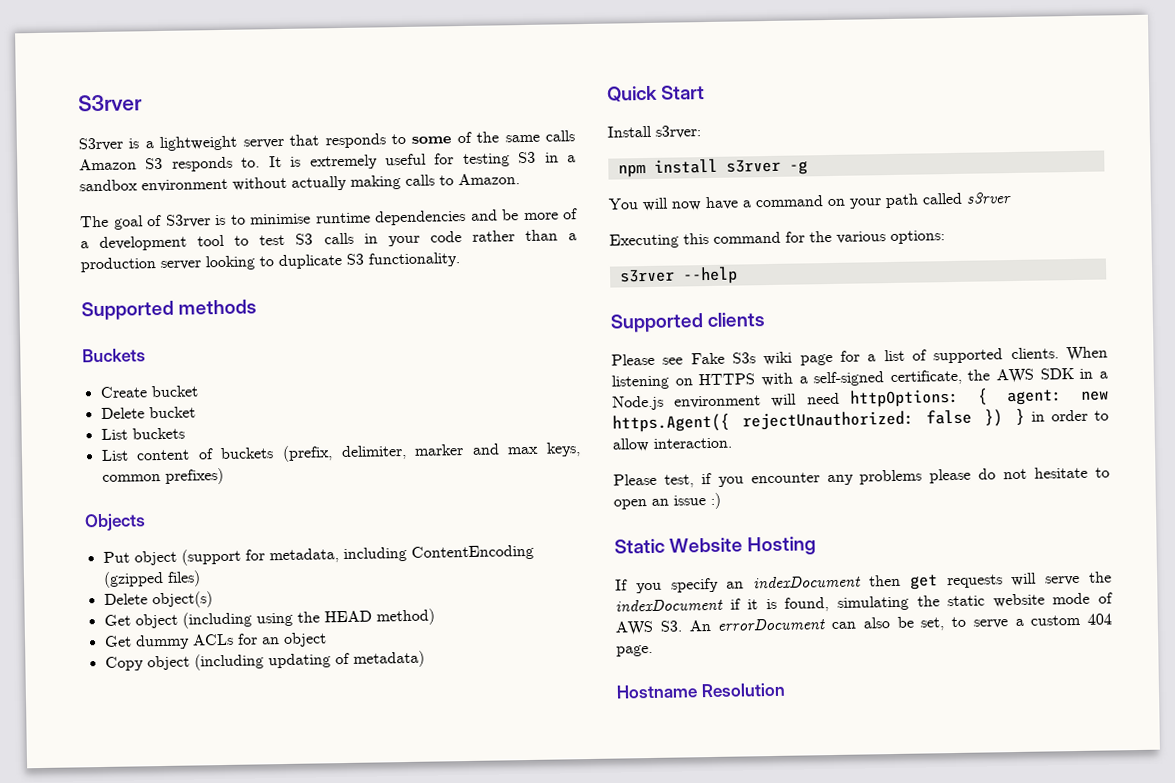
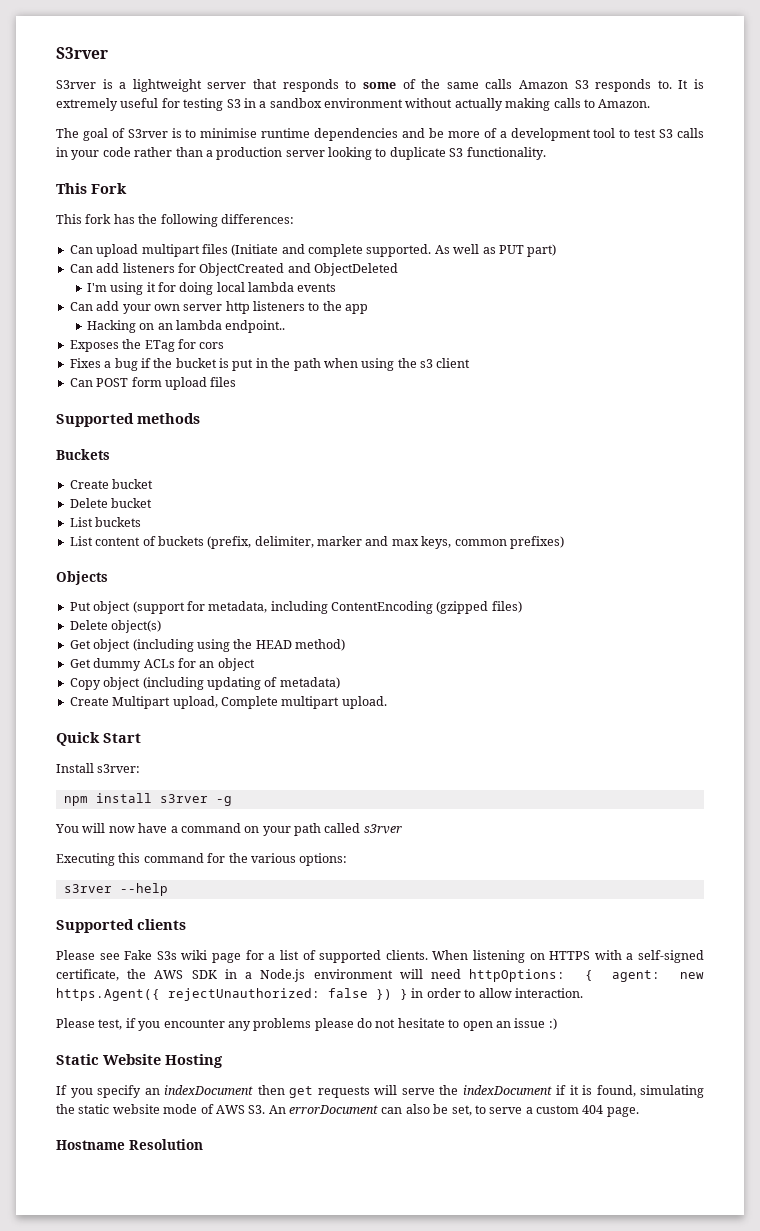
(460, 260) none -> [56,183,127,194] [56,214,294,227] [69,244,557,257] [69,263,398,276] [86,282,337,295] [69,301,369,314] [86,320,286,333] [69,339,225,352] [69,358,471,371] [69,377,237,390] // This Fork // This fork has the following differences: // Can upload multipart files (Initiate and complete supported. As well as PUT part) // Can add listeners for ObjectCreated and ObjectDeleted // I'm using it for doing local lambda events // Can add your own server http listeners to the app // Hacking on an lambda endpoint.. // Exposes the ETag for cors // Fixes a bug if the bucket is put in the path when using the s3 client // Can POST form upload files
(425, 659) none -> [69,696,387,709] // Create Multipart upload, Complete multipart upload.

